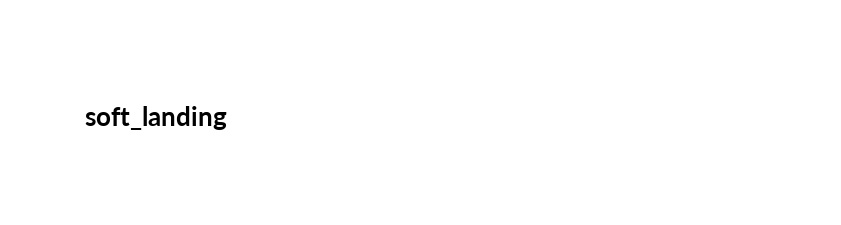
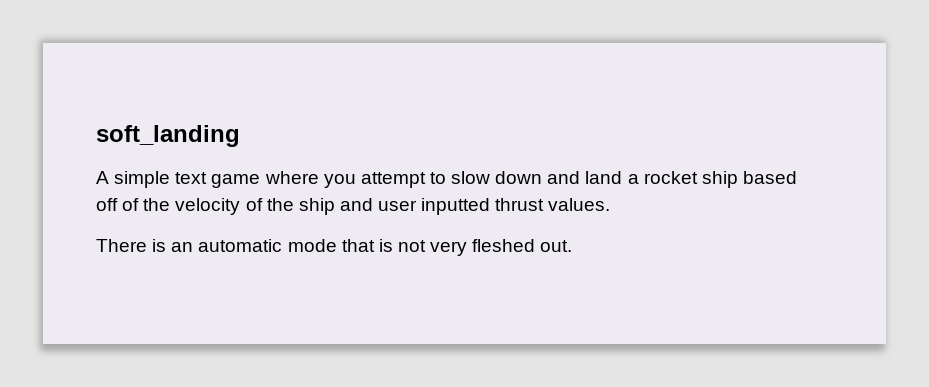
(227, 118) none -> [96,171,797,188] [96,198,611,215] [96,239,573,256] // A simple text game where you attempt to slow down and land a rocket ship based off of the velocity of the ship and user inputted thrust values. // There is an automatic mode that is not very fleshed out.

